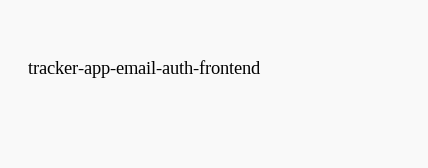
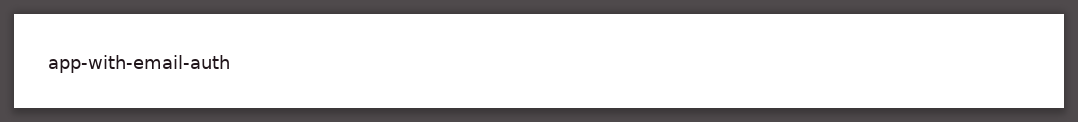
[28,60,261,78] tracker-app-email-auth-frontend -> [48,55,230,73] app-with-email-auth

